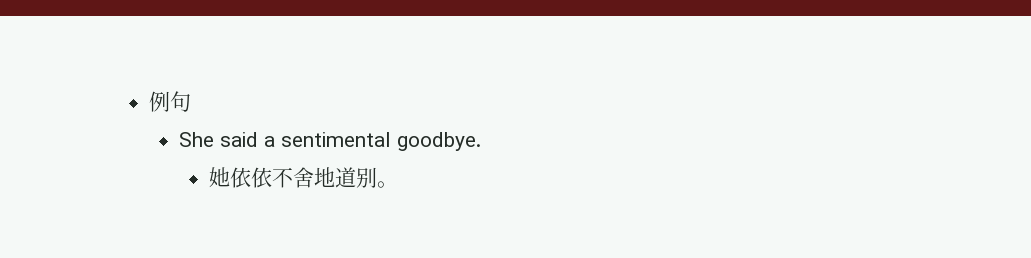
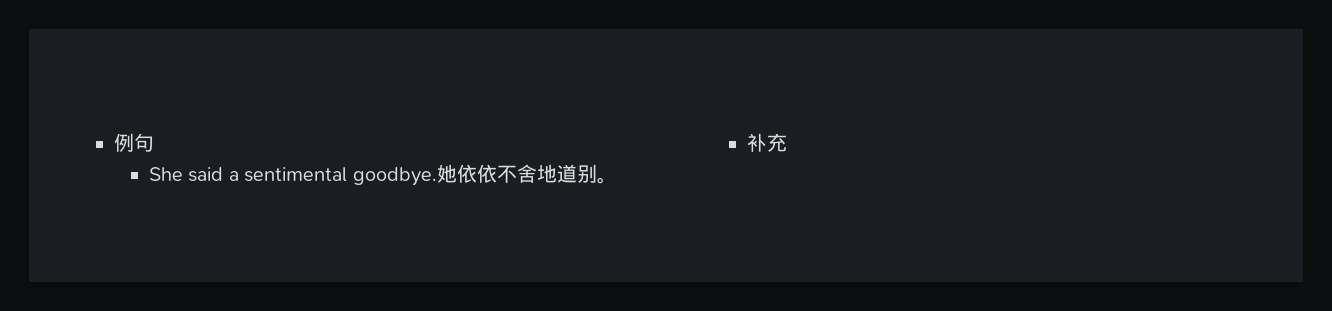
(481, 141) // -> (437, 176) none
(398, 184) none -> [746,133,787,152] // 补充

